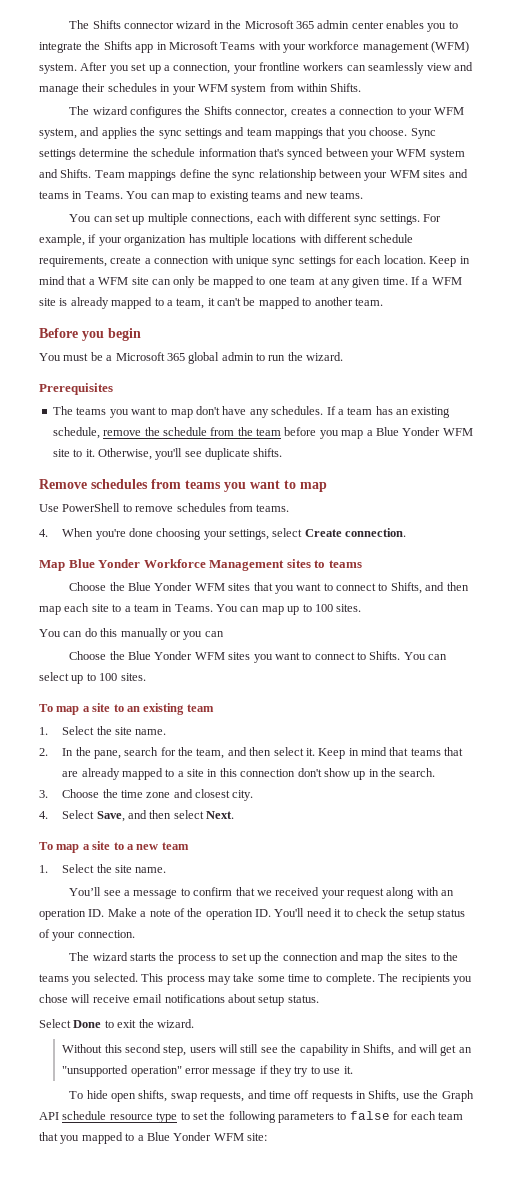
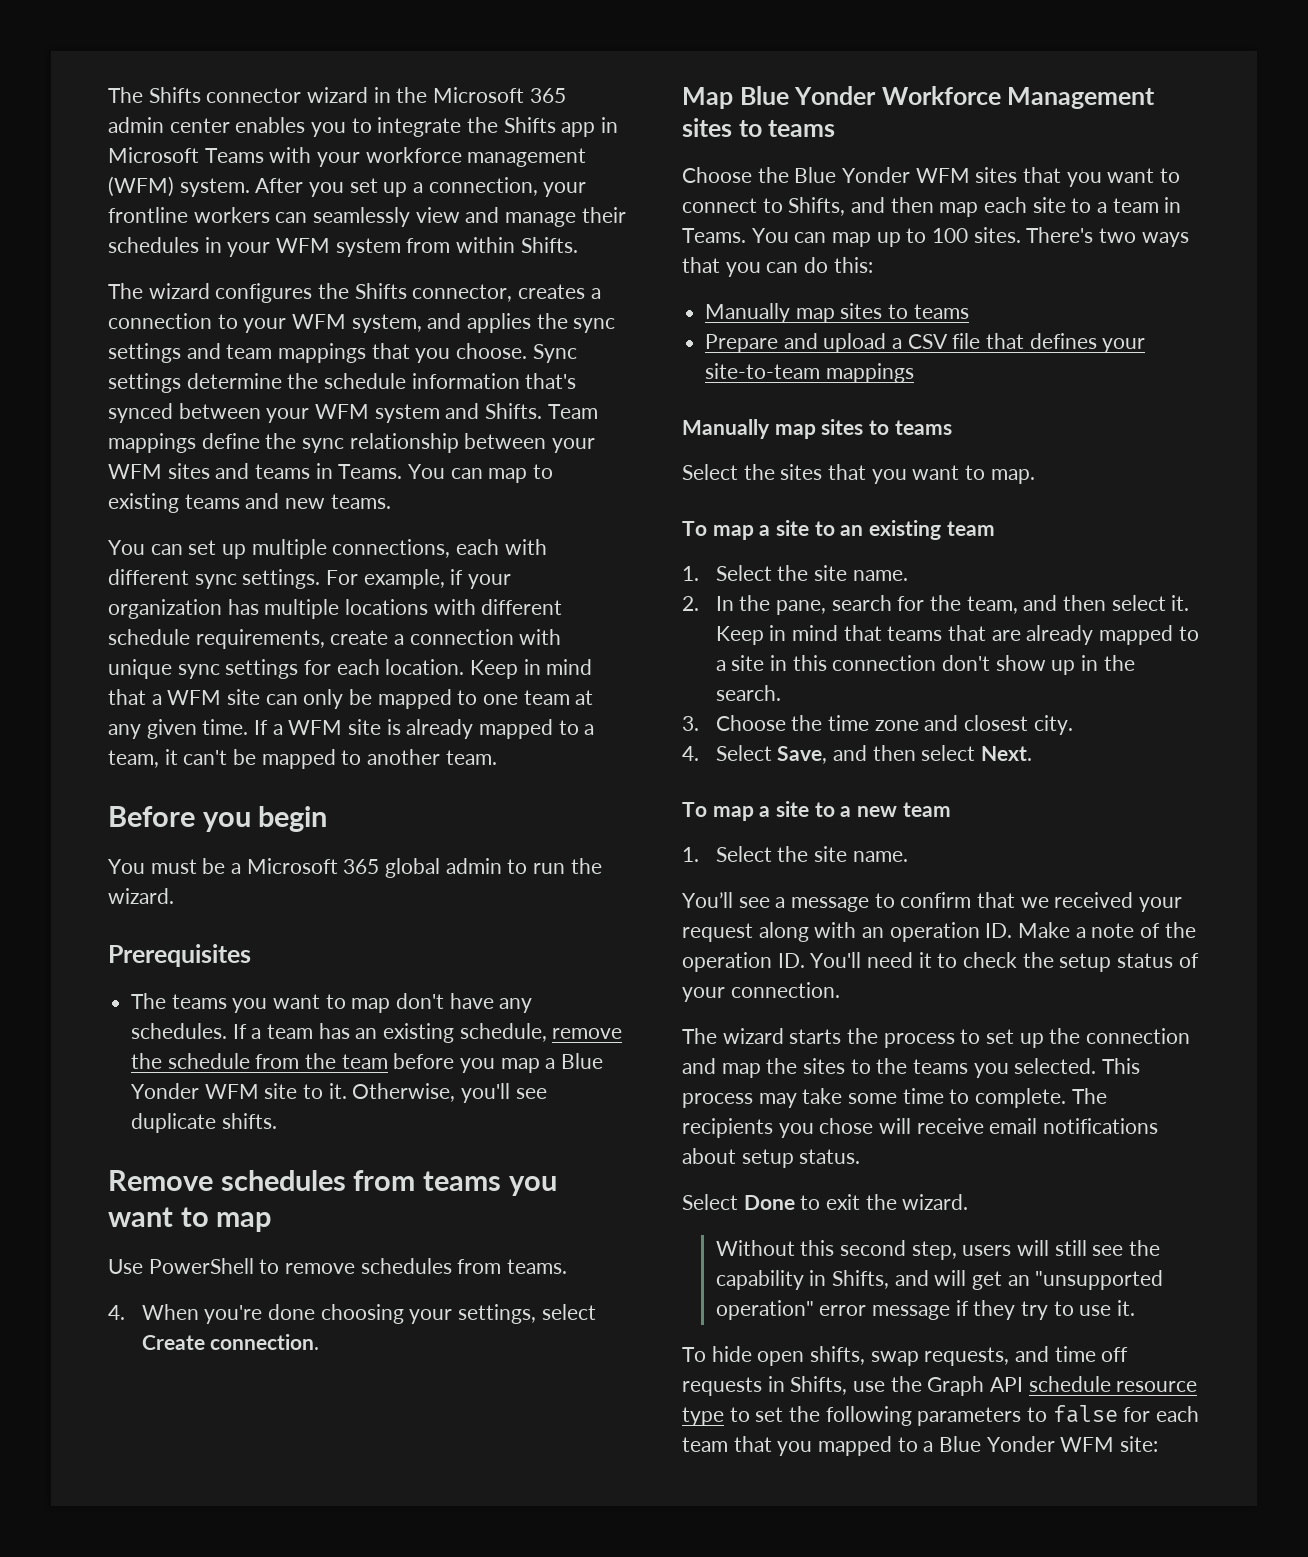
[39,628,224,640] [69,651,448,663] [39,672,146,684] // You can do this manually or you can // Choose the Blue Yonder WFM sites you want to connect to Shifts. You can select up to 100 sites. -> [1026,227,1189,247] [682,257,873,277] [705,303,969,323] [705,333,1146,353] [705,363,914,383] [682,419,952,439] [682,464,1035,484] There's two ways that you can do this: // Manually map sites to teams // Prepare and upload a CSV file that defines your site-to-team mappings // Manually map sites to teams // Select the sites that you want to map.

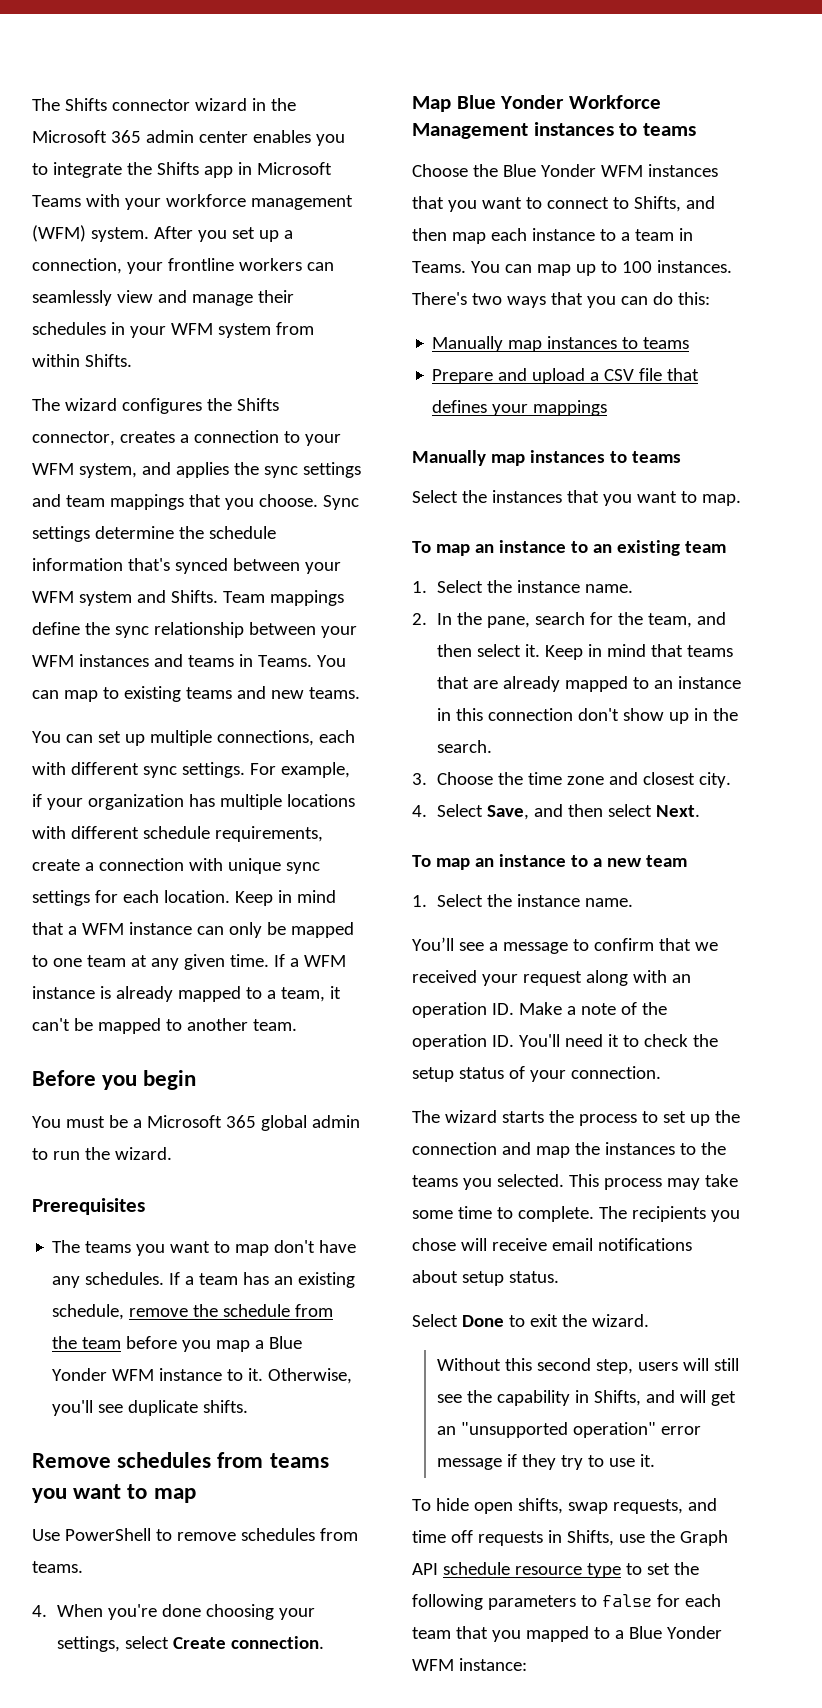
[167,463,210,479] sites -> [78,654,149,667] instances
[227,689,261,705] site -> [128,922,192,935] instance
[348,719,382,735] site -> [32,986,95,999] instance
[264,1083,298,1099] site -> [159,1368,223,1381] instance
[682,118,732,137] sites -> [533,122,614,136] instances
[975,167,1018,183] sites -> [647,164,718,177] instances
[1032,197,1066,213] site -> [531,228,595,241] instance
[973,227,1021,243] sites. -> [656,260,732,273] instances.
[840,303,883,319] sites -> [547,336,618,349] instances
[705,363,821,379] site-to-team -> (529, 410) none
[821,419,864,435] sites -> [529,450,605,463] instances
[780,464,823,480] sites -> [491,490,562,503] instances
[759,520,810,536] a site -> [474,540,566,553] an instance
[814,565,848,581] site -> [516,580,580,593] instance
[715,655,765,671] a site -> [653,676,741,689] an instance
[759,801,810,817] a site -> [474,854,566,867] an instance
[814,846,848,862] site -> [516,894,580,907] instance
[803,1058,846,1074] sites -> [604,1142,675,1155] instances
[1120,1436,1159,1452] site: -> [458,1658,527,1671] instance:

